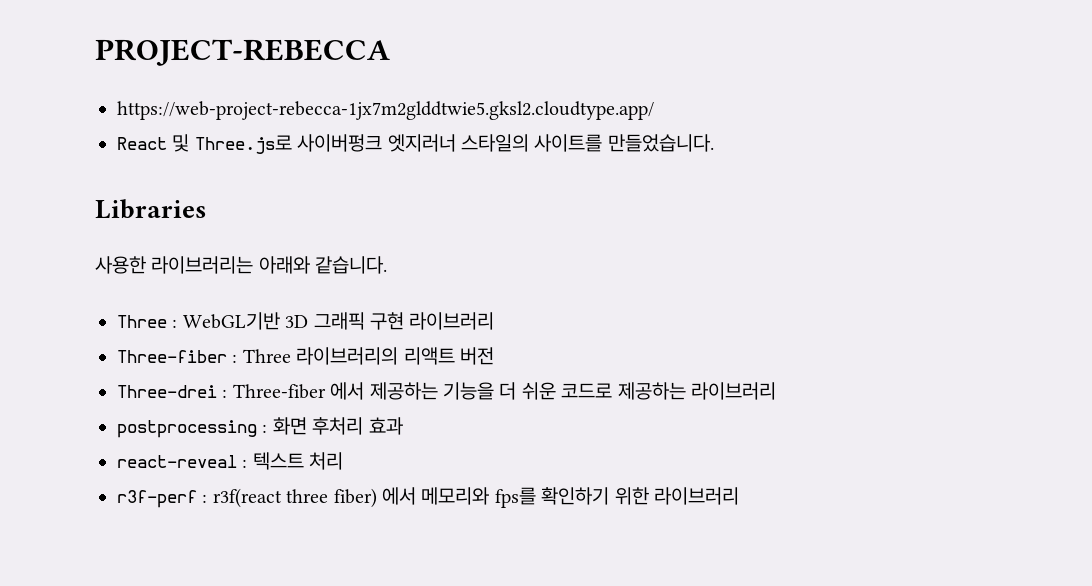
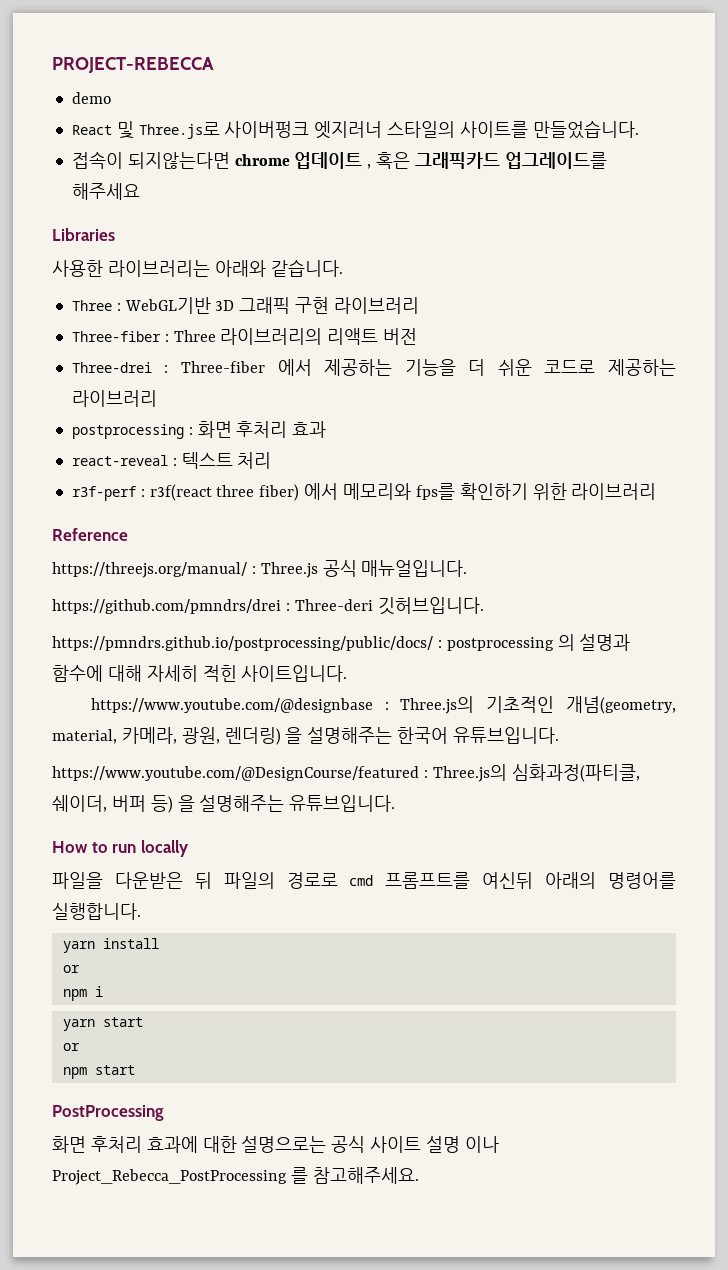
[117,101,654,120] https://web-project-rebecca-1jx7m2glddtwie5.gksl2.cloudtype.app/ -> [71,92,111,104] demo
(714, 143) none -> [71,151,607,169] [71,183,140,200] // 접속이 되지않는다면 chrome 업데이트 , 혹은 그래픽카드 업그레이드를 해주세요
(739, 496) none -> [52,528,128,541] [52,560,468,578] [52,597,484,615] [52,634,631,651] [52,665,348,682] [90,696,676,714] [52,727,560,745] [52,764,640,782] [52,795,396,813] [52,840,189,857] [52,872,677,889] [52,903,141,920] [62,938,159,953] [62,965,80,973] [62,986,103,1001] [62,1017,143,1031] [62,1043,80,1051] [62,1065,135,1079] [52,1105,164,1121] [52,1136,499,1153] [52,1167,419,1185] // Reference // https://threejs.org/manual/ : Three.js 공식 매뉴얼입니다. // https://github.com/pmndrs/drei : Three-deri 깃허브입니다. // https://pmndrs.github.io/postprocessing/public/docs/ : postprocessing 의 설명과 함수에 대해 자세히 적힌 사이트입니다. // https://www.youtube.com/@designbase : Three.js의 기초적인 개념(geometry, material, 카메라, 광원, 렌더링) 을 설명해주는 한국어 유튜브입니다. // https://www.youtube.com/@DesignCourse/featured : Three.js의 심화과정(파티클, 쉐이더, 버퍼 등) 을 설명해주는 유튜브입니다. // How to run locally // 파일을 다운받은 뒤 파일의 경로로 cmd 프롬프트를 여신뒤 아래의 명령어를 실행합니다. // yarn install // or // npm i // yarn start // or // npm start // PostProcessing // 화면 후처리 효과에 대한 설명으로는 공식 사이트 설명 이나 Project_Rebecca_PostProcessing 를 참고해주세요.

